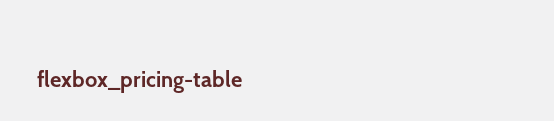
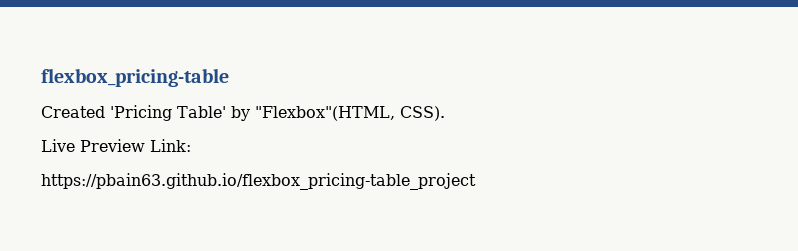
(242, 81) none -> [41,105,445,121] [41,139,191,152] [41,173,476,190] // Created 'Pricing Table' by "Flexbox"(HTML, CSS). // Live Preview Link: // https://pbain63.github.io/flexbox_pricing-table_project

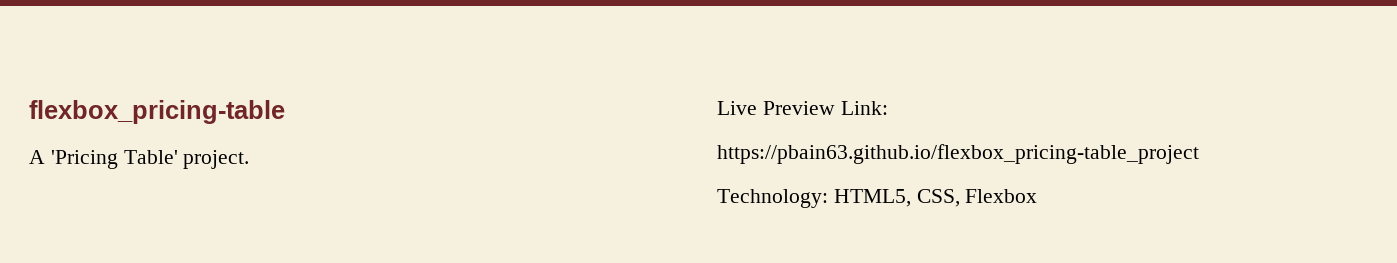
[41,106,105,118] Created -> [29,150,45,164] A
[230,106,445,121] by "Flexbox"(HTML, CSS). -> [183,150,250,169] project.
(476, 181) none -> [717,189,1038,208] // Technology: HTML5, CSS, Flexbox

